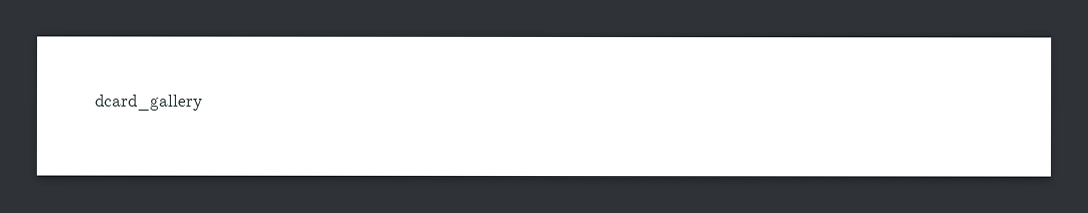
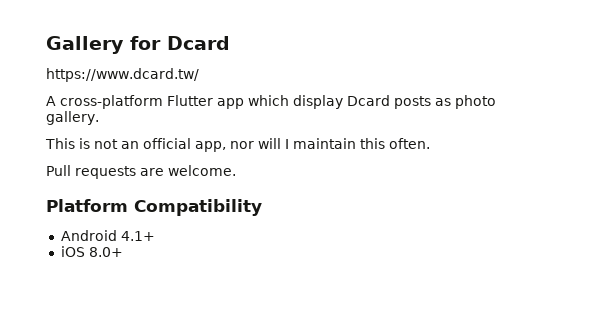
[94,94,203,111] dcard_gallery -> [46,36,230,54] [46,68,199,82] [46,95,496,109] [46,111,99,125] [45,138,430,152] [46,165,236,179] [46,199,262,216] [60,230,155,241] [60,246,123,257] Gallery for Dcard // https://www.dcard.tw/ // A cross-platform Flutter app which display Dcard posts as photo gallery. // This is not an official app, nor will I maintain this often. // Pull requests are welcome. // Platform Compatibility // Android 4.1+ // iOS 8.0+

